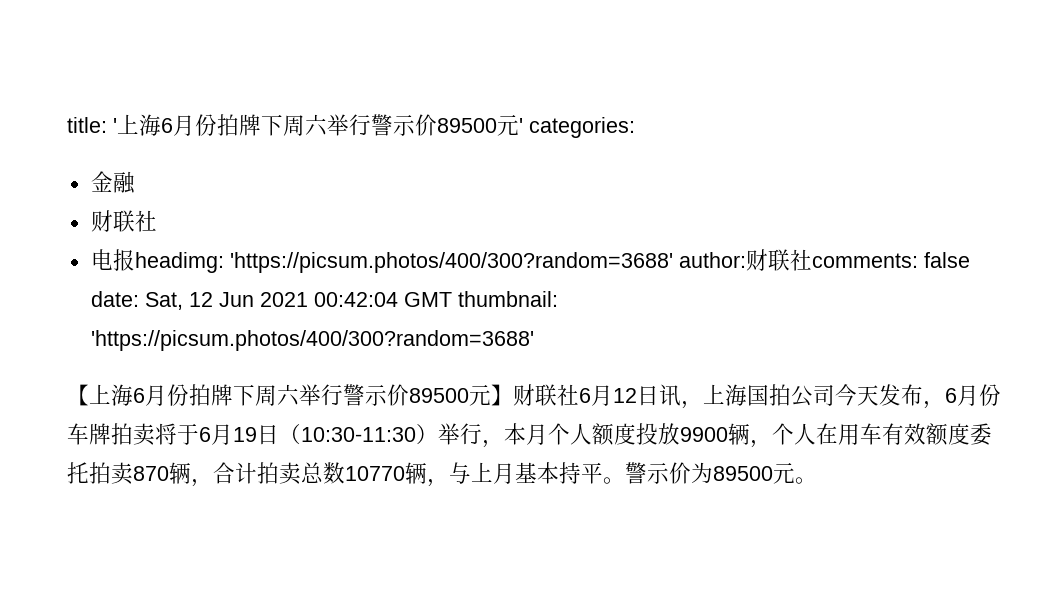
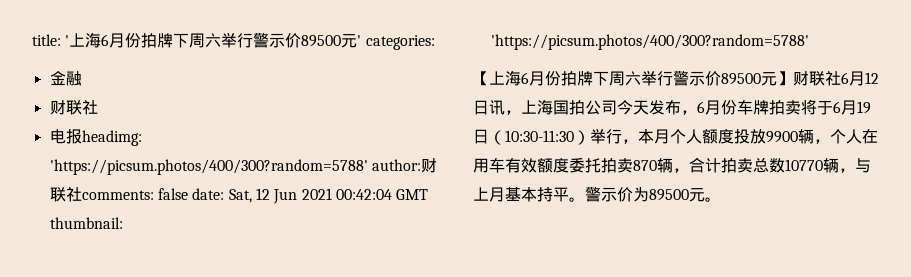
[229,252,673,273] 'https://picsum.photos/400/300?random=3688' -> [49,159,368,175] 'https://picsum.photos/400/300?random=5788'
[90,330,534,351] 'https://picsum.photos/400/300?random=3688' -> [490,34,809,50] 'https://picsum.photos/400/300?random=5788'

